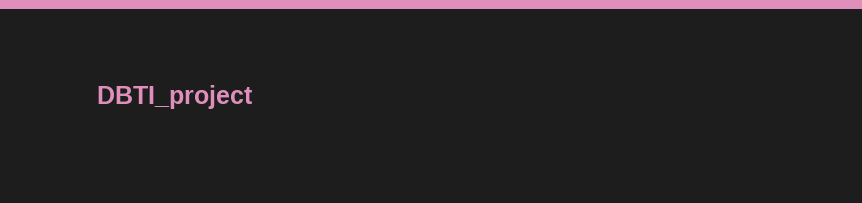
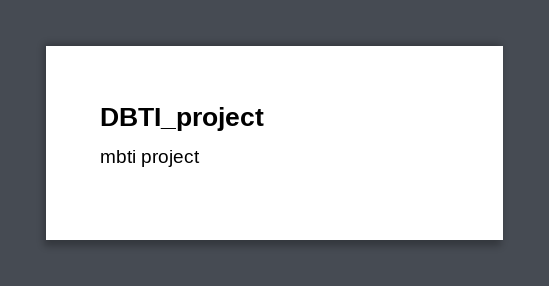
(253, 97) none -> [100,150,201,167] // mbti project

